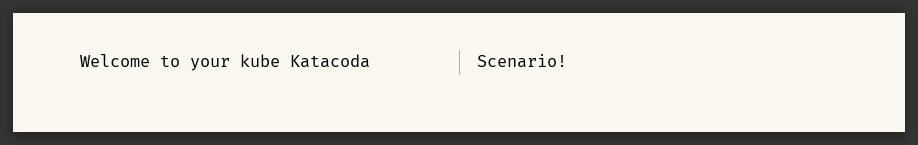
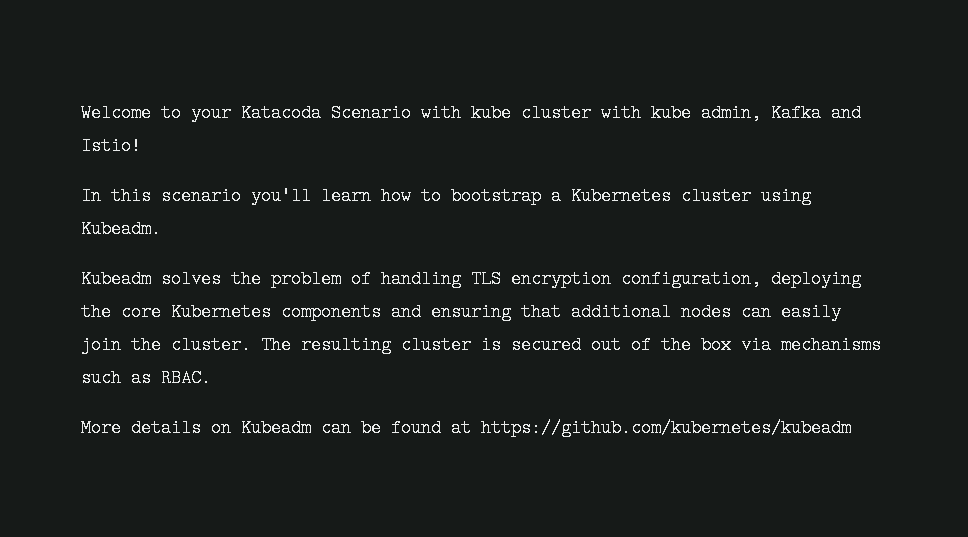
[240,54,567,68] kube Katacoda Scenario! -> [241,104,861,122] [81,137,141,155] [81,187,811,205] [81,220,161,238] [81,270,861,288] [81,303,841,321] [81,336,881,354] [81,369,211,387] [81,419,851,437] Katacoda Scenario with kube cluster with kube admin, Kafka and Istio! // In this scenario you'll learn how to bootstrap a Kubernetes cluster using Kubeadm. // Kubeadm solves the problem of handling TLS encryption configuration, deploying the core Kubernetes components and ensuring that additional nodes can easily join the cluster. The resulting cluster is secured out of the box via mechanisms such as RBAC. // More details on Kubeadm can be found at https://github.com/kubernetes/kubeadm

